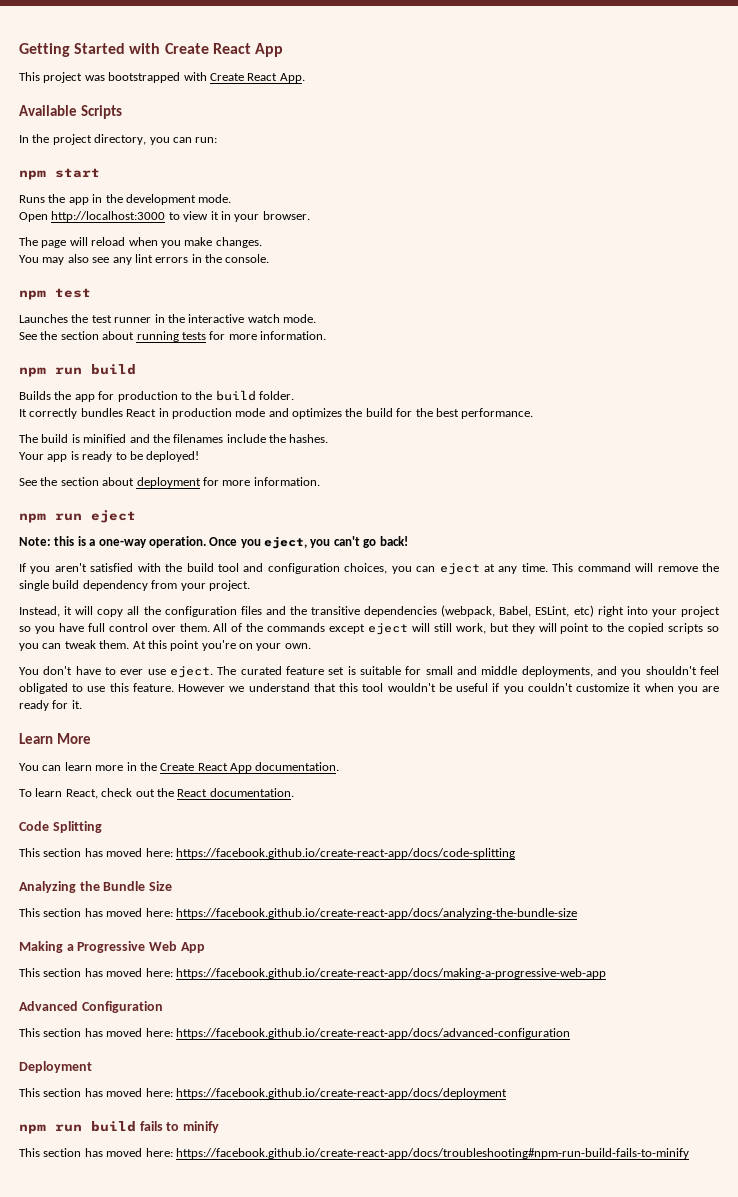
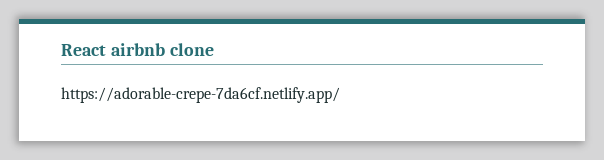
[19,43,283,57] [19,72,305,83] [19,105,122,119] [19,134,218,145] [19,168,100,180] [19,194,232,205] [19,211,310,222] [19,237,262,248] [19,254,270,265] [19,288,91,300] [19,314,316,323] [19,331,326,342] [19,364,136,377] [19,390,294,402] [19,408,534,419] [19,434,329,443] [19,451,200,462] [19,477,320,488] [19,510,136,523] [19,536,408,549] [19,563,720,575] [19,580,250,591] [19,605,720,617] [19,623,719,635] [19,640,311,651] [19,666,719,678] [19,683,719,694] [19,700,82,711] [19,733,91,744] [19,762,340,773] [19,788,294,799] [19,821,102,833] [19,848,515,859] [19,881,172,893] [19,908,577,919] [19,941,205,953] [19,968,606,979] [19,1001,163,1013] [19,1028,570,1039] [19,1061,92,1073] [19,1088,507,1099] [19,1121,219,1134] [19,1148,689,1159] Getting Started with Create React App // This project was bootstrapped with Create React App. // Available Scripts // In the project directory, you can run: // npm start // Runs the app in the development mode. // Open http://localhost:3000 to view it in your browser. // The page will reload when you make changes. // You may also see any lint errors in the console. // npm test // Launches the test runner in the interactive watch mode. // See the section about running tests for more information. // npm run build // Builds the app for production to the build folder. // It correctly bundles React in production mode and optimizes the build for the best performance. // The build is minified and the filenames include the hashes. // Your app is ready to be deployed! // See the section about deployment for more information. // npm run eject // Note: this is a one-way operation. Once you eject, you can't go back! // If you aren't satisfied with the build tool and configuration choices, you can eject at any time. This command will remove the single build dependency from your project. // Instead, it will copy all the configuration files and the transitive dependencies (webpack, Babel, ESLint, etc) right into your project so you have full control over them. All of the commands except eject will still work, but they will point to the copied scripts so you can tweak them. At this point you're on your own. // You don't have to ever use eject. The curated feature set is suitable for small and middle deployments, and you shouldn't feel obligated to use this feature. However we understand that this tool wouldn't be useful if you couldn't customize it when you are ready for it. // Learn More // You can learn more in the Create React App documentation. // To learn React, check out the React documentation. // Code Splitting // This section has moved here: https://facebook.github.io/create-react-app/docs/code-splitting // Analyzing the Bundle Size // This section has moved here: https://facebook.github.io/create-react-app/docs/analyzing-the-bundle-size // Making a Progressive Web App // This section has moved here: https://facebook.github.io/create-react-app/docs/making-a-progressive-web-app // Advanced Configuration // This section has moved here: https://facebook.github.io/create-react-app/docs/advanced-configuration // Deployment // This section has moved here: https://facebook.github.io/create-react-app/docs/deployment // npm run build fails to minify // This section has moved here: https://facebook.github.io/create-react-app/docs/troubleshooting#npm-run-build-fails-to-minify -> [61,43,214,56] [61,87,340,103] React airbnb clone // https://adorable-crepe-7da6cf.netlify.app/

